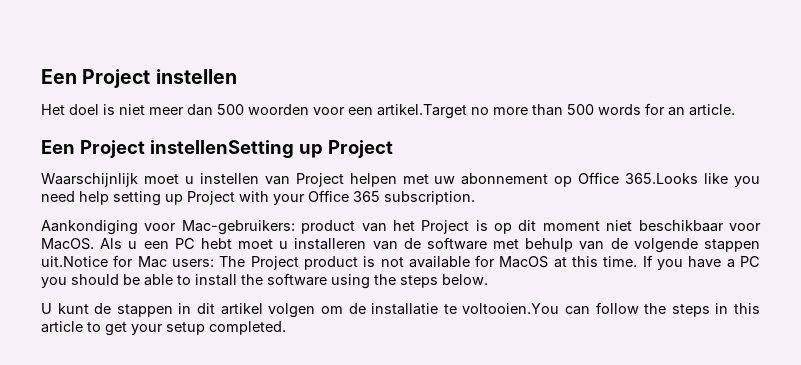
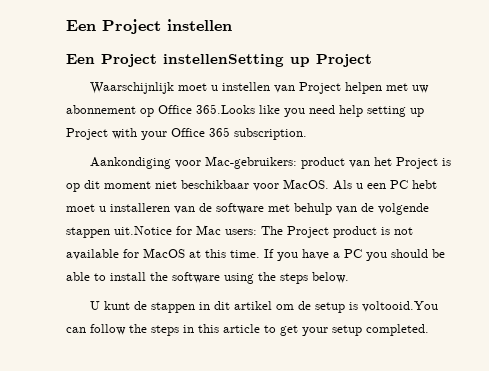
[41,103,735,119] // Het doel is niet meer dan 500 woorden voor een artikel.Target no more than 500 words for an article. -> (232, 25) none
[268,303,316,318] volgen -> (273, 305) none
[371,303,560,315] installatie te voltooien.You -> [315,301,439,313] setup is voltooid.You

